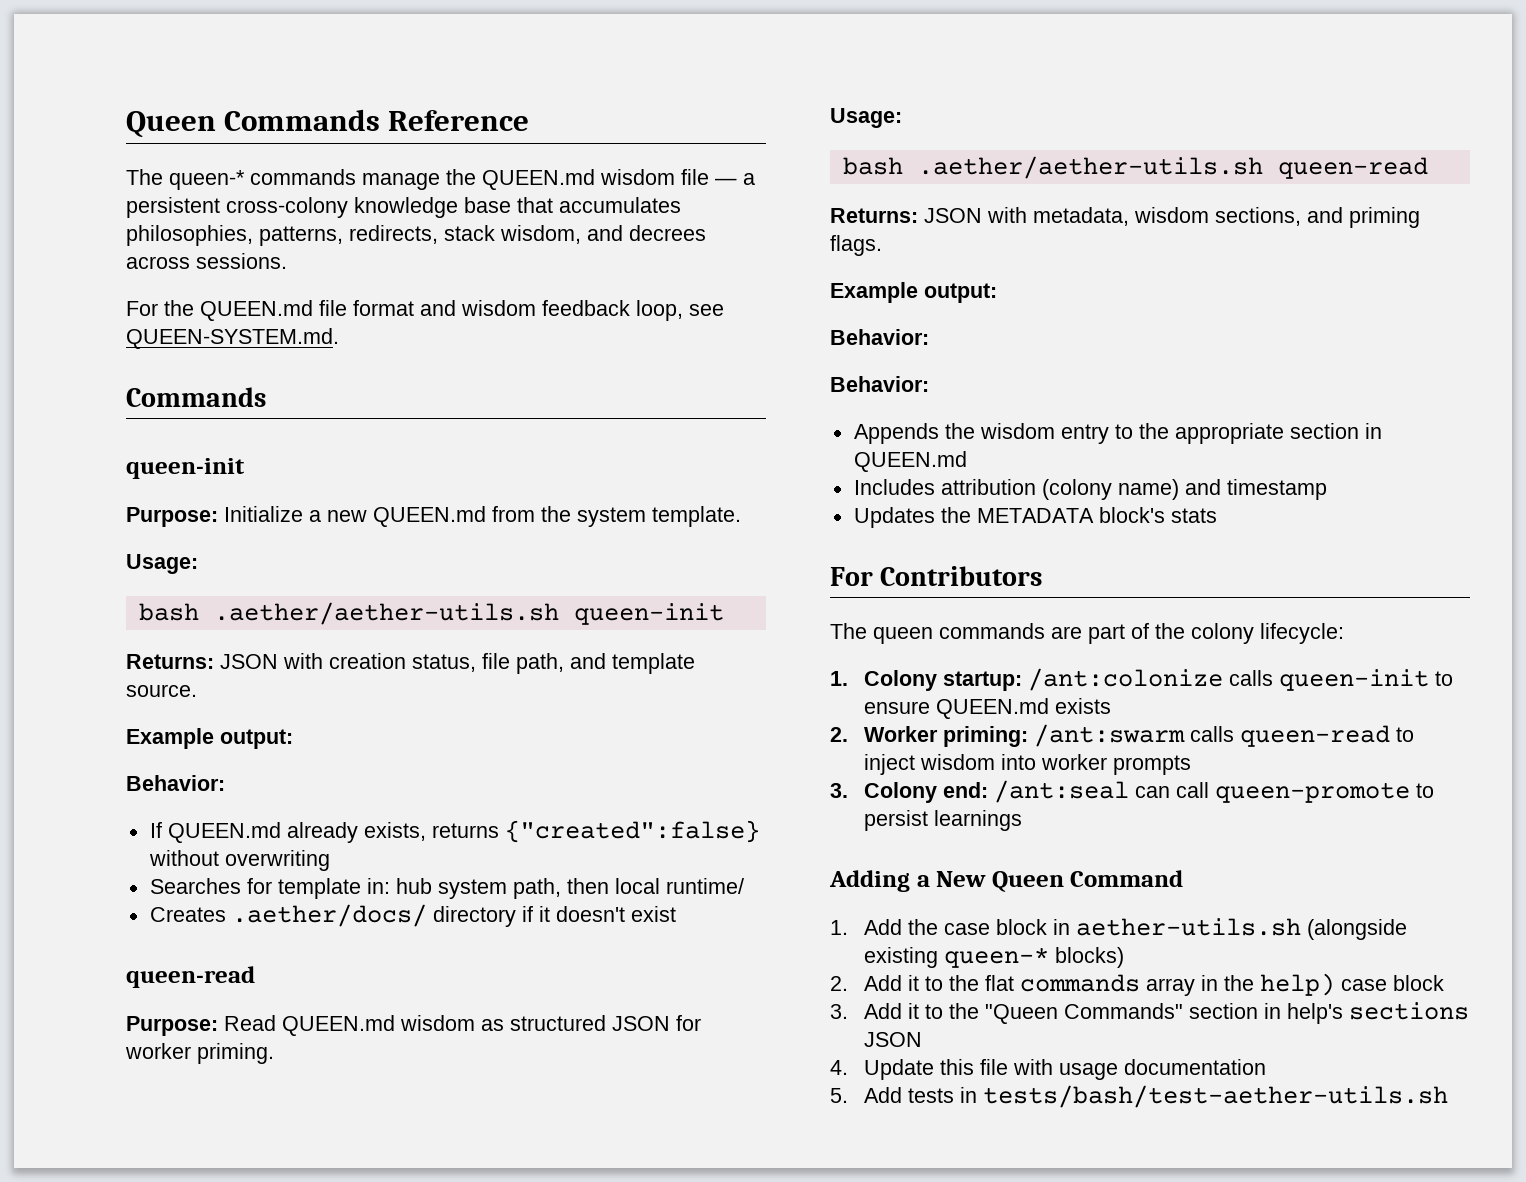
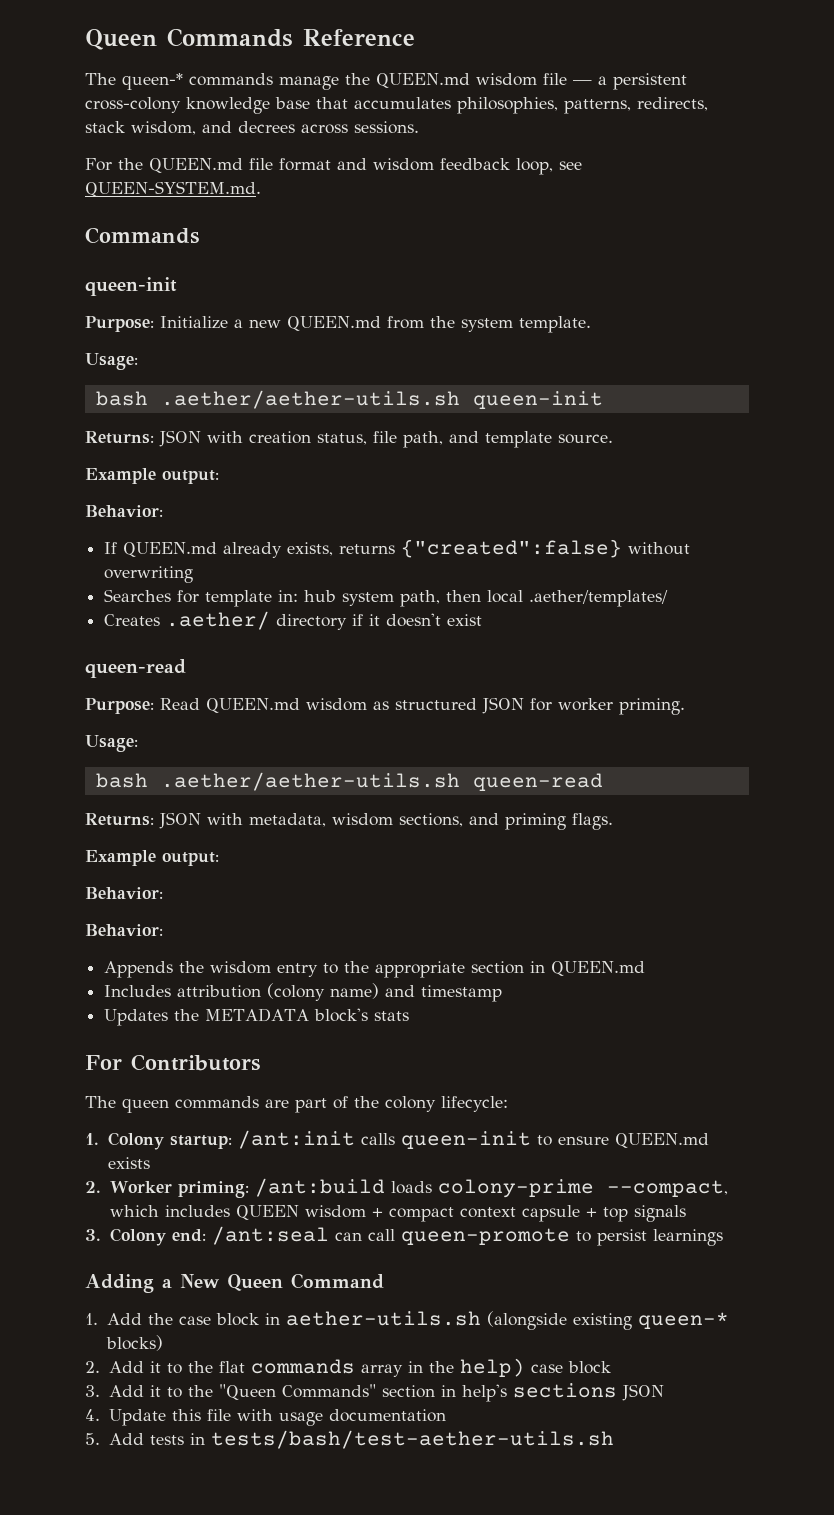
[665,878,744,894] runtime/ -> [529,590,669,607] .aether/templates/
[231,904,427,927] .aether/docs/ -> [166,611,271,630] .aether/
[1027,668,1223,691] /ant:colonize -> [237,1130,355,1149] /ant:init
[1033,724,1414,747] [863,754,1191,775] /ant:swarm calls queen-read to inject wisdom into worker prompts -> [254,1178,728,1198] [109,1205,686,1222] /ant:build loads colony-prime --compact, which includes QUEEN wisdom + compact context capsule + top signals

